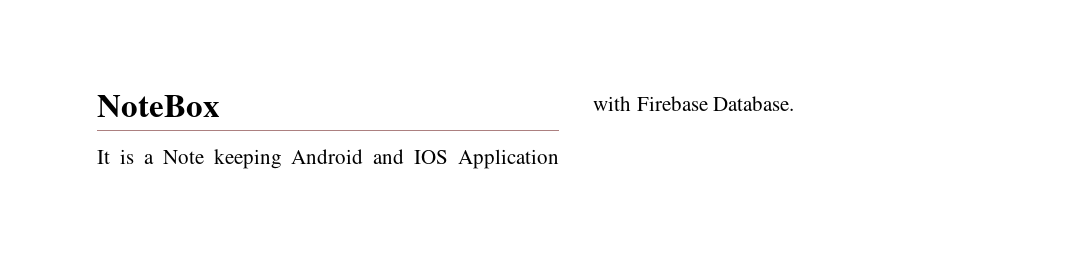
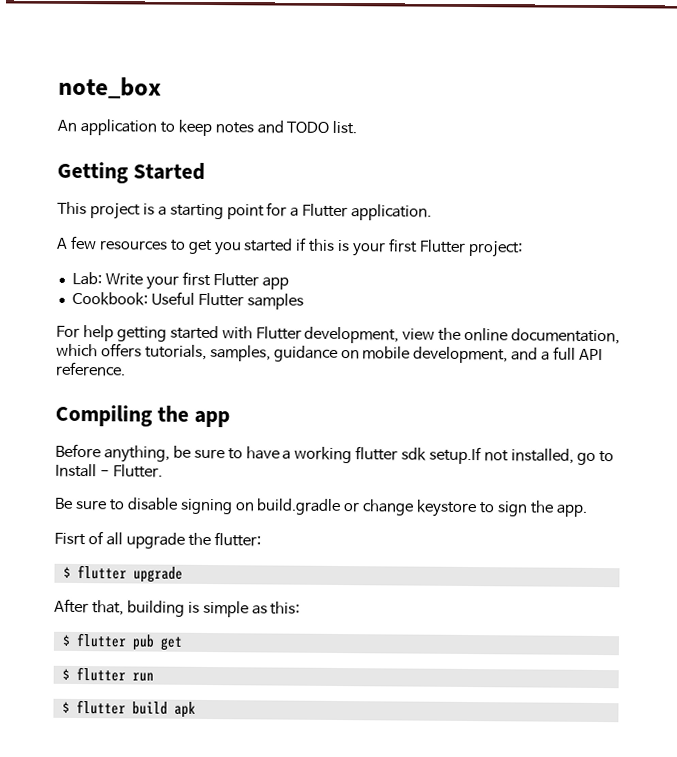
[97,95,220,117] [97,149,559,169] [593,96,795,111] NoteBox // It is a Note keeping Android and IOS Application with Firebase Database. -> [58,76,162,100] [57,119,358,137] [57,161,205,184] [57,201,433,221] [56,235,523,258] [71,271,289,290] [71,291,304,310] [56,325,621,345] [56,343,604,364] [56,361,126,377] [55,404,230,428] [55,443,614,465] [55,463,163,478] [54,497,588,518] [54,531,261,549] [62,564,183,583] [54,598,301,618] [61,632,183,651] [61,666,154,682] [61,699,196,718] note_box // An application to keep notes and TODO list. // Getting Started // This project is a starting point for a Flutter application. // A few resources to get you started if this is your first Flutter project: // Lab: Write your first Flutter app // Cookbook: Useful Flutter samples // For help getting started with Flutter development, view the online documentation, which offers tutorials, samples, guidance on mobile development, and a full API reference. // Compiling the app // Before anything, be sure to have a working flutter sdk setup.If not installed, go to Install - Flutter. // Be sure to disable signing on build.gradle or change keystore to sign the app. // Fisrt of all upgrade the flutter: // $ flutter upgrade // After that, building is simple as this: // $ flutter pub get // $ flutter run // $ flutter build apk

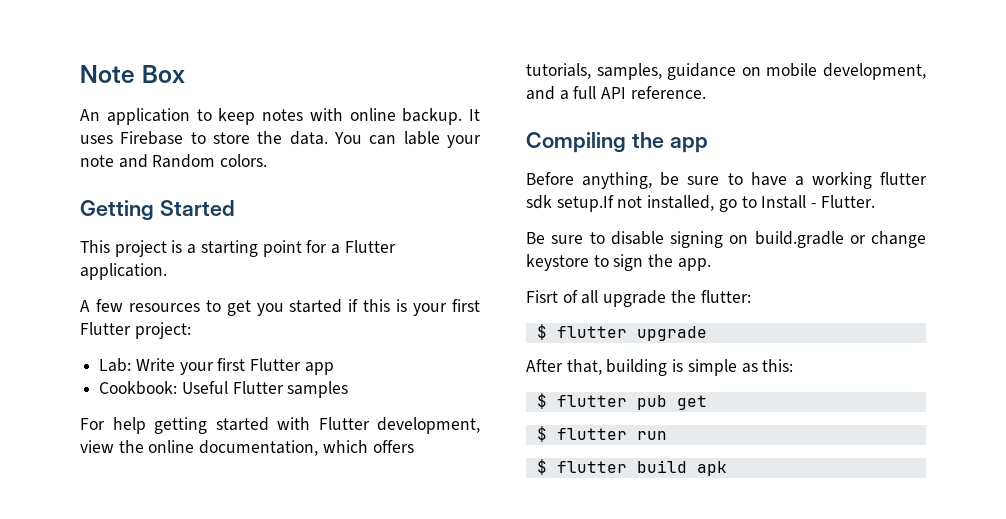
[58,76,162,100] note_box -> [80,65,185,83] Note Box
[256,120,358,135] and TODO list. -> [309,108,480,125] [80,131,481,148] [80,154,268,168] with online backup. It uses Firebase to store the data. You can lable your note and Random colors.

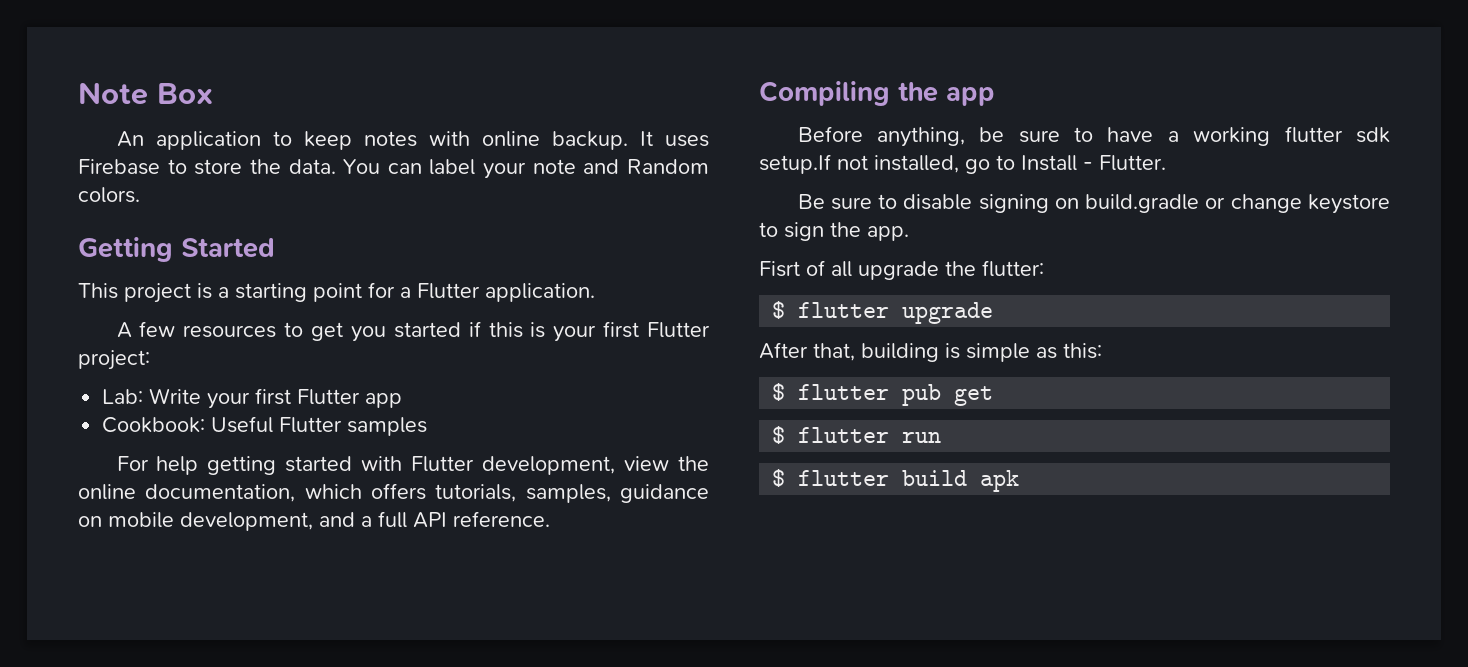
[403,131,440,145] lable -> [429,159,476,175] label

